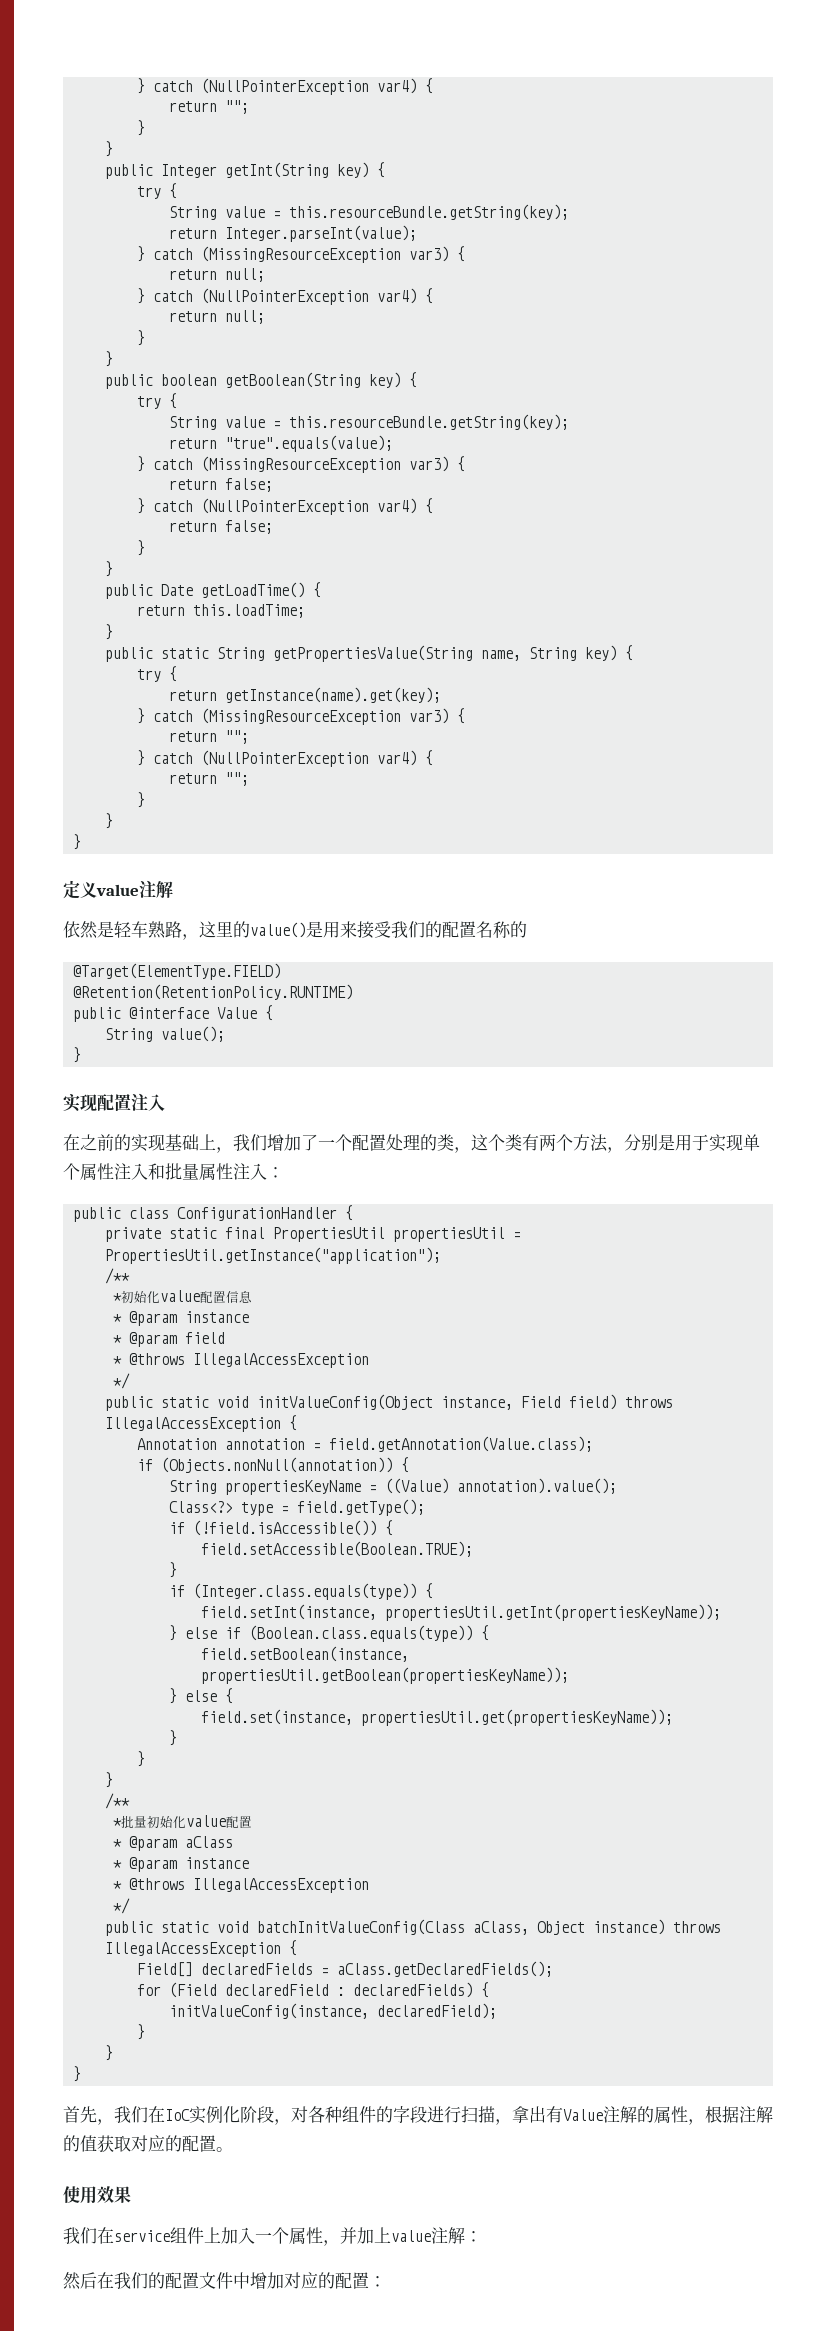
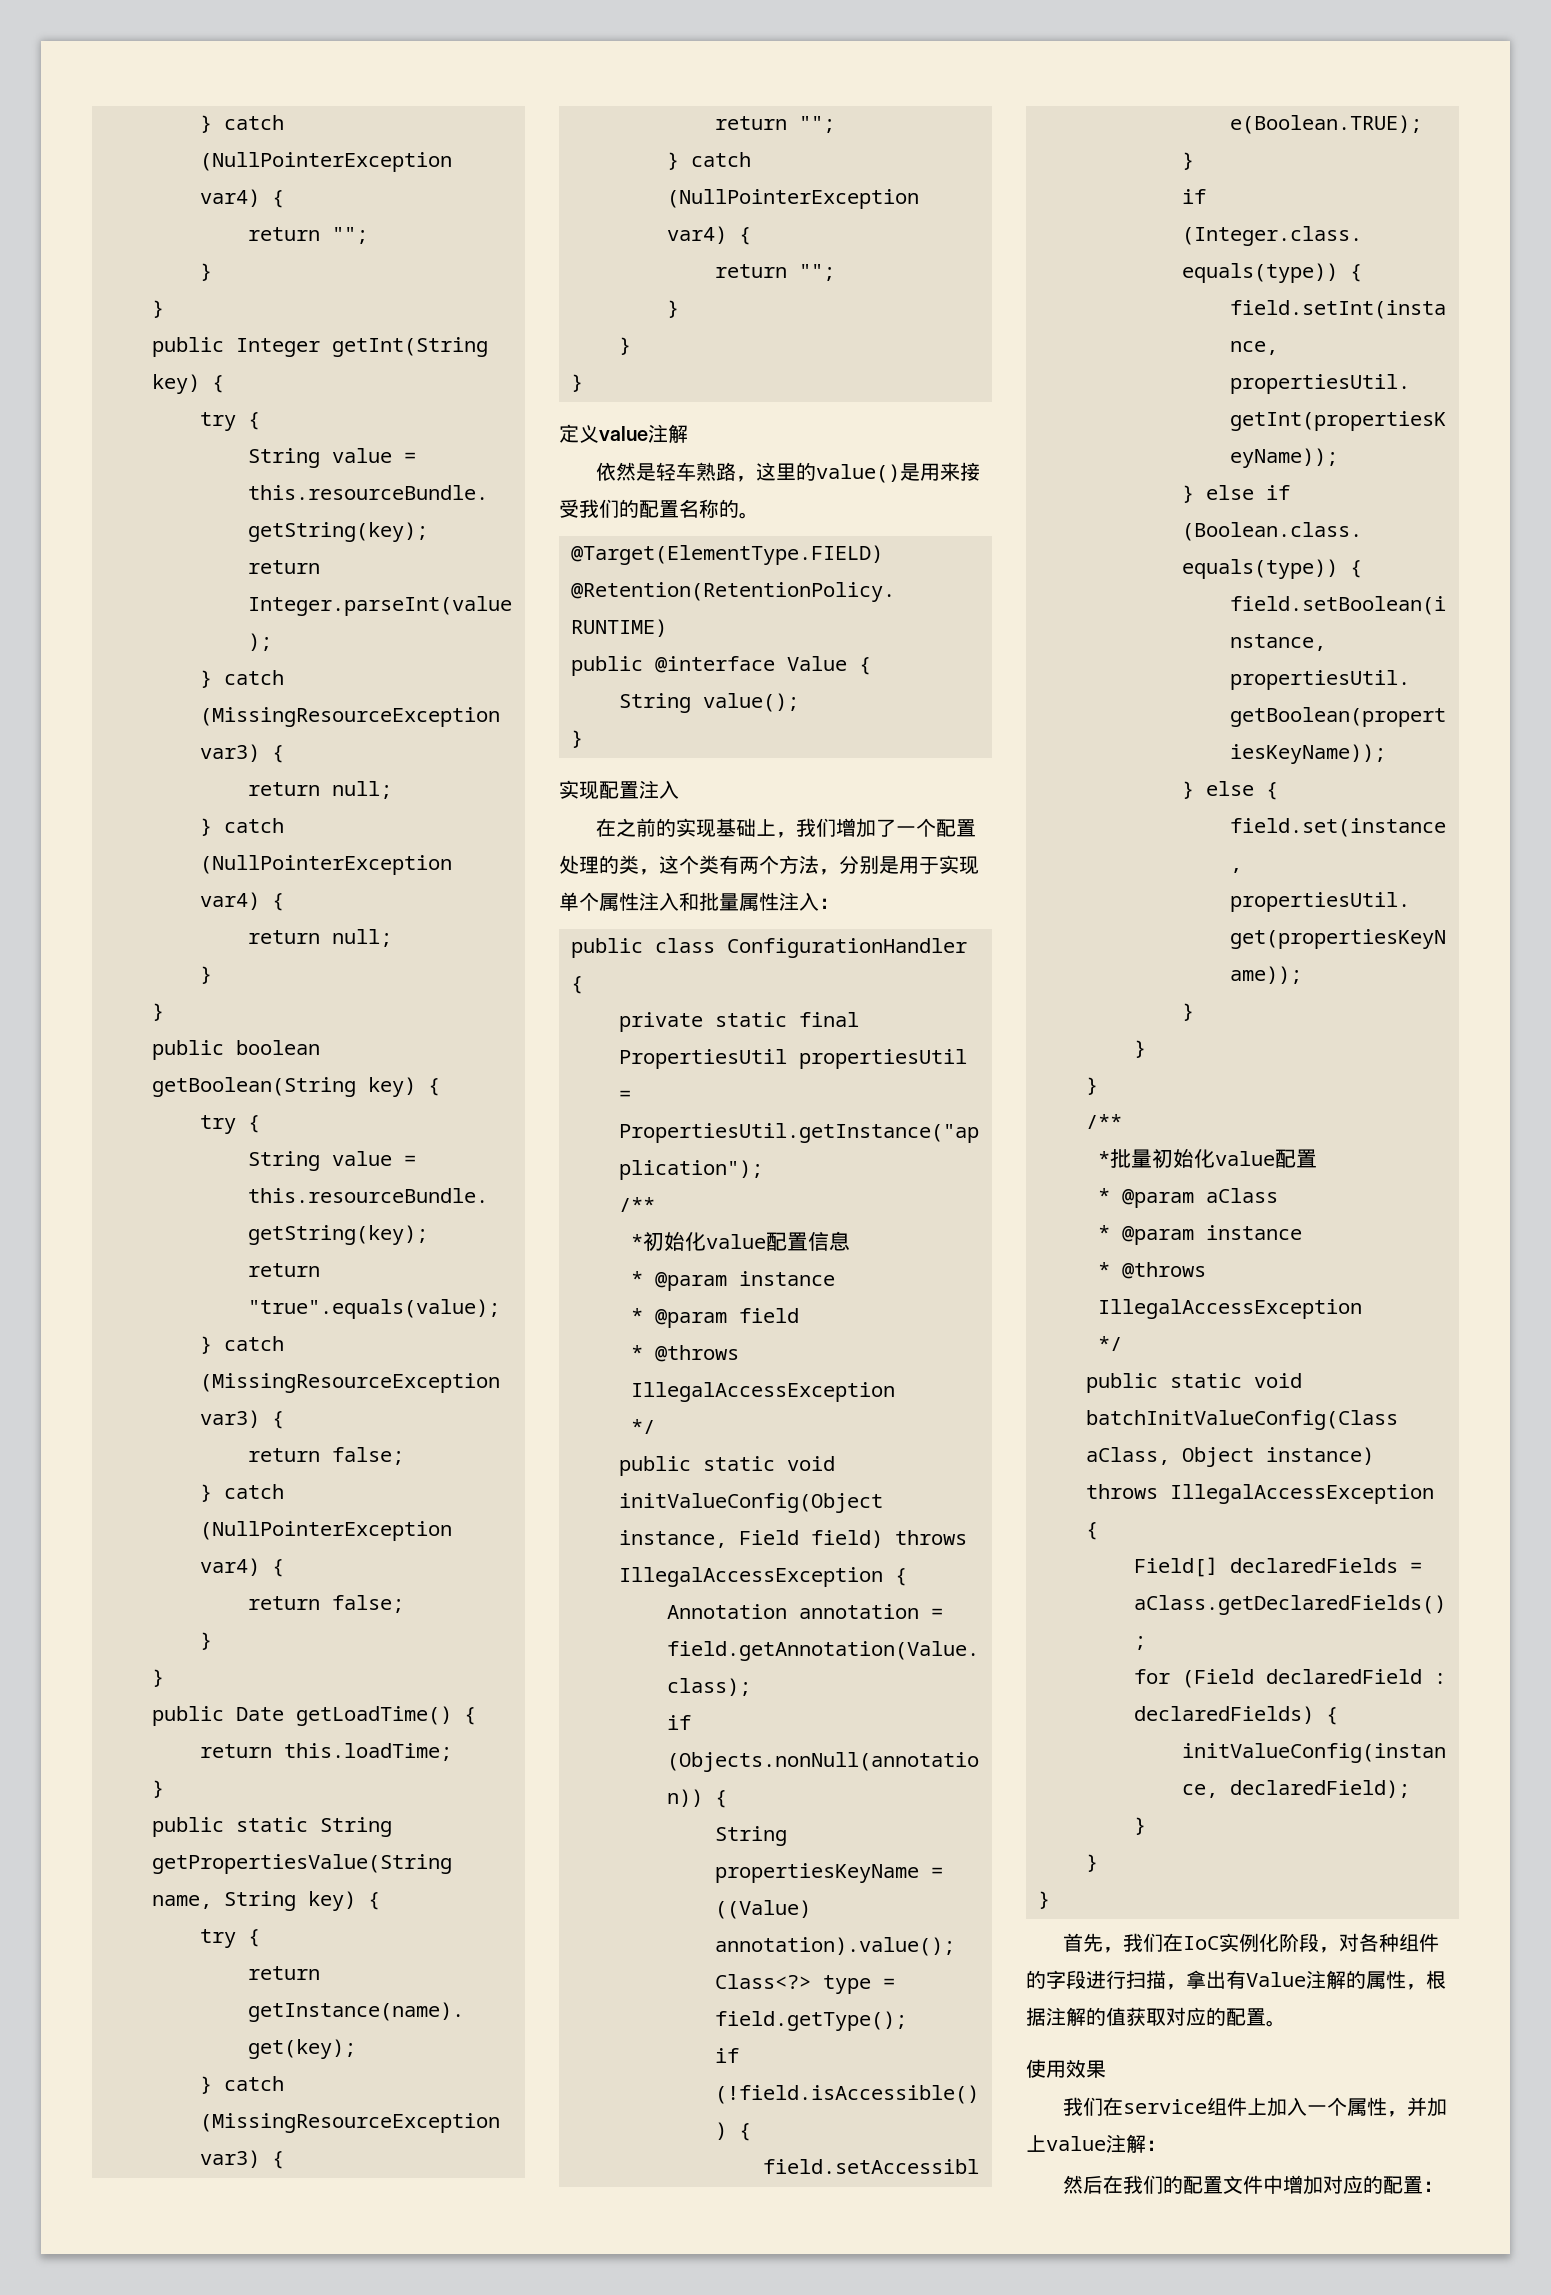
(527, 929) none -> [739,512,759,519] 。

